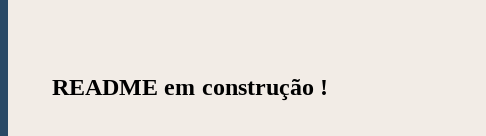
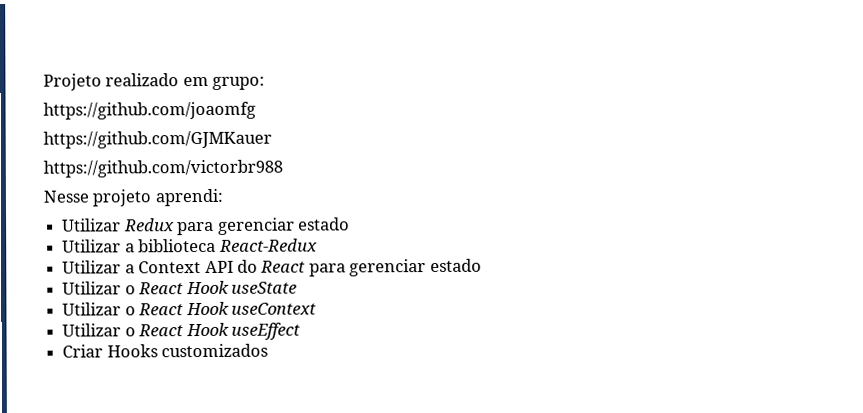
[52,79,329,101] README em construção ! -> [43,73,266,91] [43,101,256,120] [43,130,272,149] [43,159,283,178] [43,188,223,207] [62,217,350,236] [62,238,318,253] [62,258,482,277] [62,280,297,295] [62,301,317,316] [62,322,301,340] [62,343,269,358] Projeto realizado em grupo: // https://github.com/joaomfg // https://github.com/GJMKauer // https://github.com/victorbr988 // Nesse projeto aprendi: // Utilizar Redux para gerenciar estado // Utilizar a biblioteca React-Redux // Utilizar a Context API do React para gerenciar estado // Utilizar o React Hook useState // Utilizar o React Hook useContext // Utilizar o React Hook useEffect // Criar Hooks customizados

